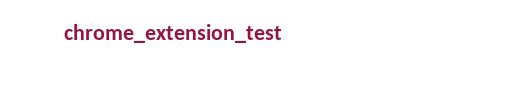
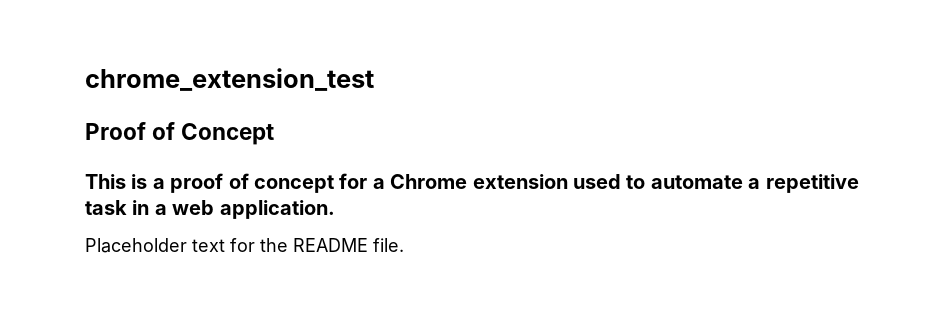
(282, 33) none -> [85,122,275,145] [85,173,859,193] [85,200,335,219] [85,238,404,253] // Proof of Concept // This is a proof of concept for a Chrome extension used to automate a repetitive task in a web application. // Placeholder text for the README file.

